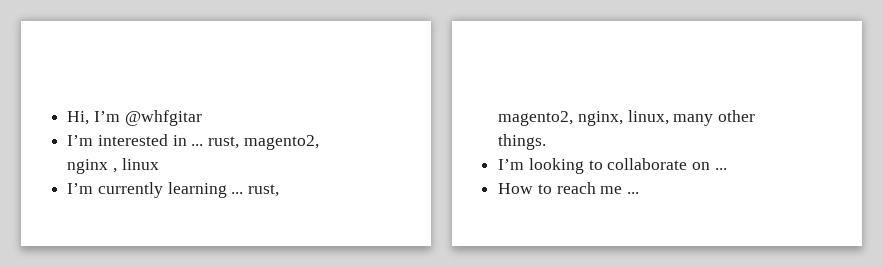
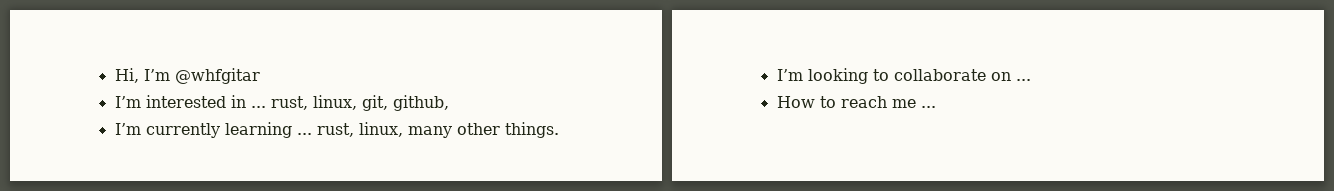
[243,135,319,150] [67,158,159,174] magento2, nginx , linux -> [312,95,449,111] linux, git, github,
[498,111,623,126] magento2, nginx, -> (354, 130) none

